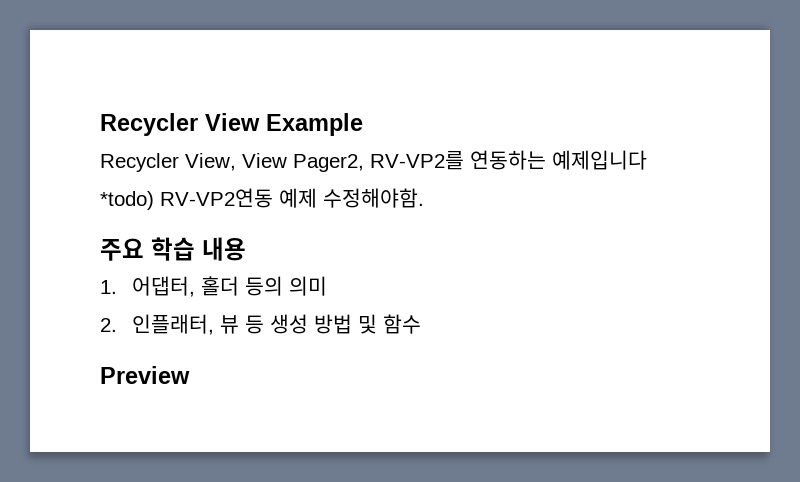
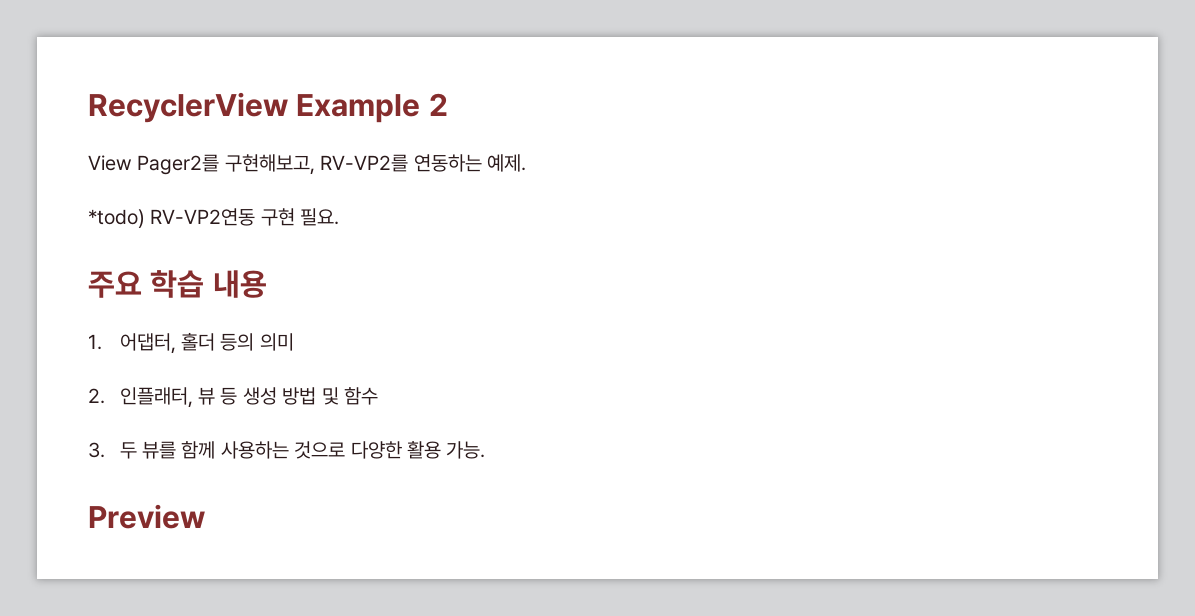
[100,113,363,136] [100,153,364,172] Recycler View Example // Recycler View, View Pager2, -> [88,92,448,123] [88,154,315,175] RecyclerView Example 2 // View Pager2를 구현해보고,
[552,150,647,170] 예제입니다 -> [487,154,526,172] 예제.
[279,188,424,208] 예제 수정해야함. -> [260,208,340,226] 구현 필요.
(422, 324) none -> [88,441,486,459] // 3. 두 뷰를 함께 사용하는 것으로 다양한 활용 가능.

